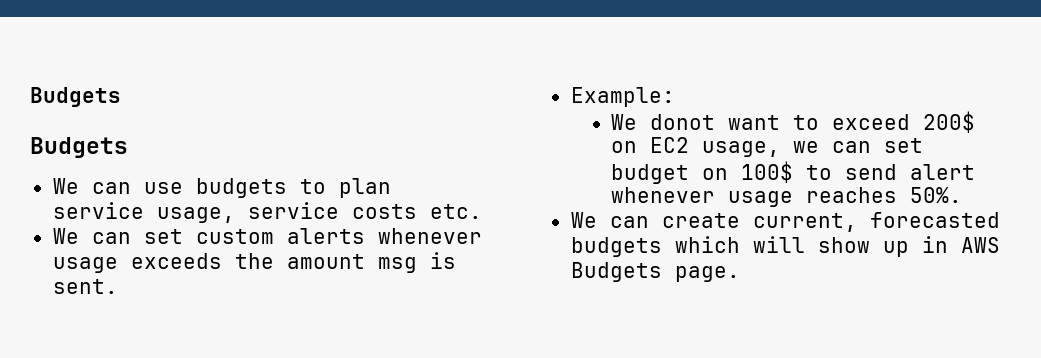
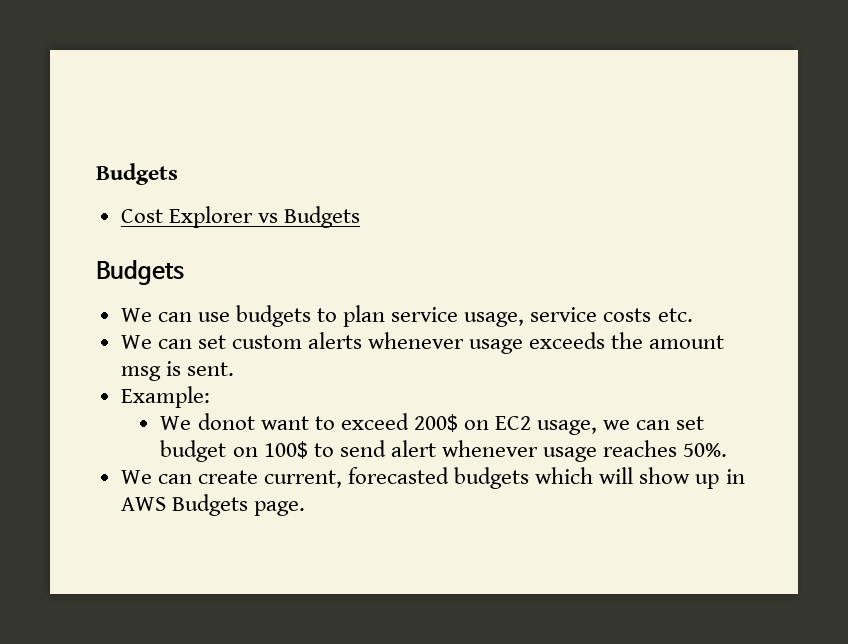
[30,87,121,107] Budgets -> [96,163,178,185] [120,206,360,228] Budgets // Cost Explorer vs Budgets

